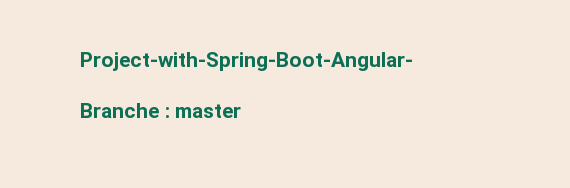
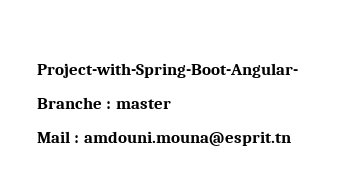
(242, 111) none -> [37,131,291,146] // Mail : amdouni.mouna@esprit.tn

